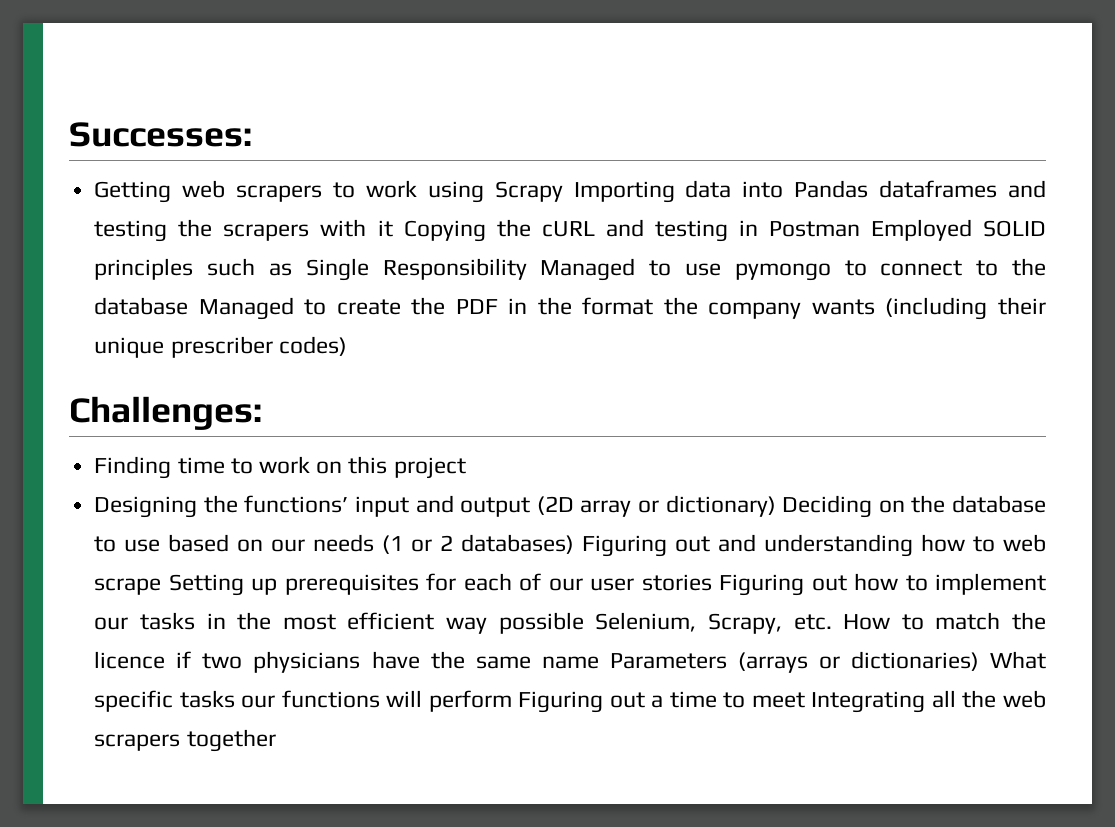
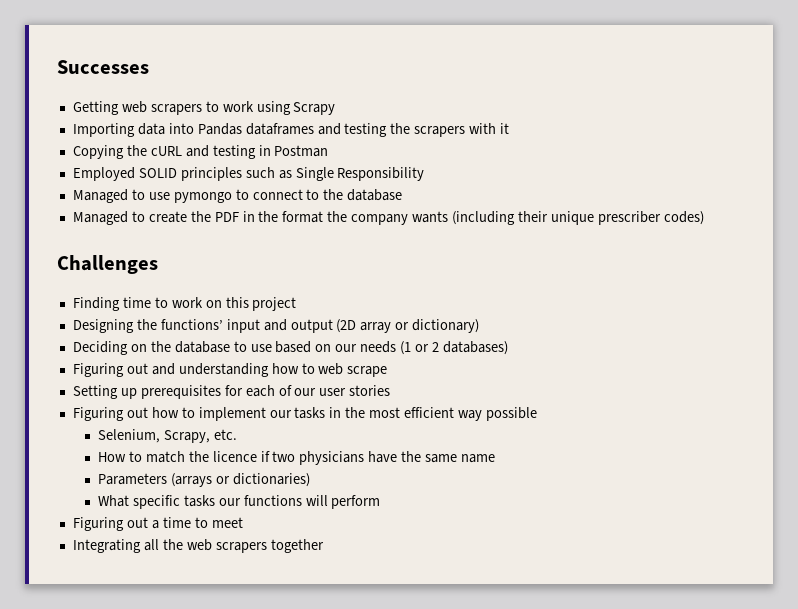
[69,122,252,147] Successes: -> [57,60,149,74] Successes
(563, 191) none -> (336, 108) //
(393, 228) none -> (510, 128) //
(860, 229) none -> (329, 151) //
(527, 269) none -> (425, 174) //
(189, 306) none -> (403, 195) //
[69,396,262,430] Challenges: -> [57,255,158,274] Challenges
(776, 506) none -> (480, 326) //
(575, 544) none -> (508, 348) //
(162, 586) none -> (388, 371) //
(712, 582) none -> (391, 390) //
(584, 623) none -> (537, 414) //
(832, 622) none -> (237, 434) //
(599, 662) none -> (496, 458) //
(979, 661) none -> (310, 480) //
(512, 701) none -> (381, 502) //
(805, 700) none -> (243, 522) //

